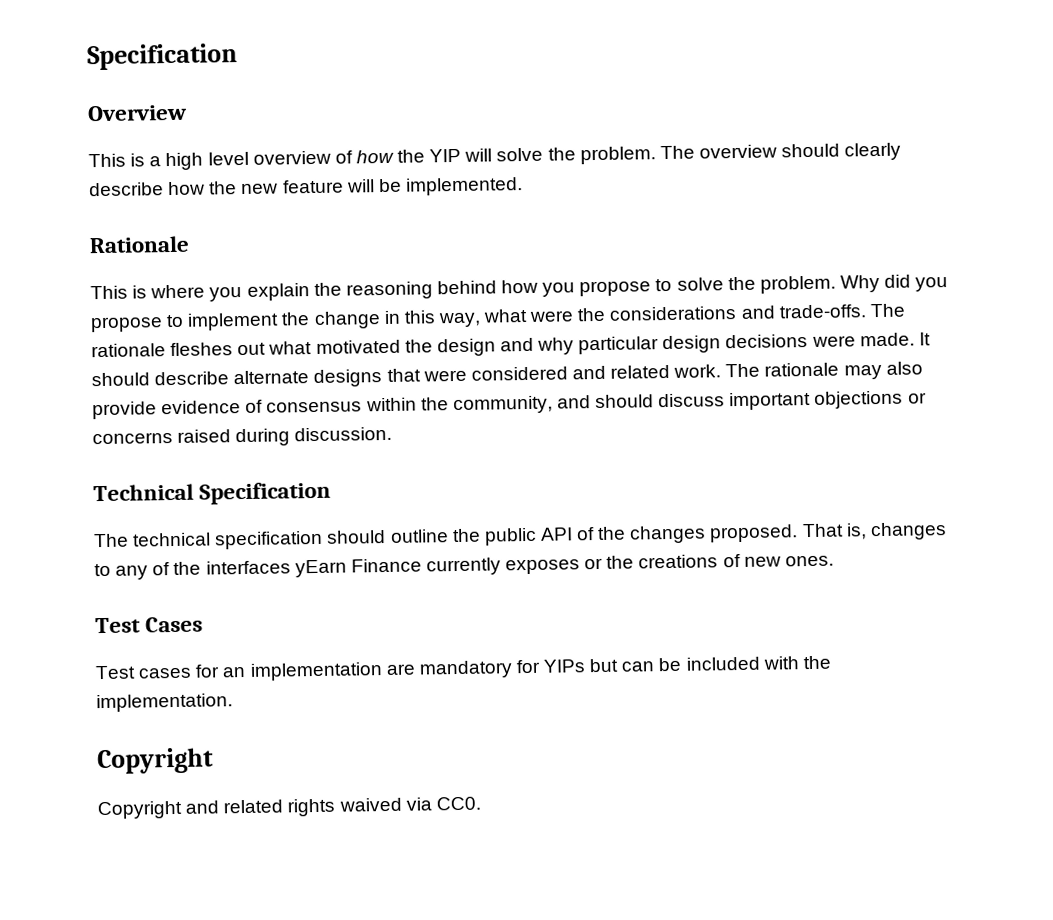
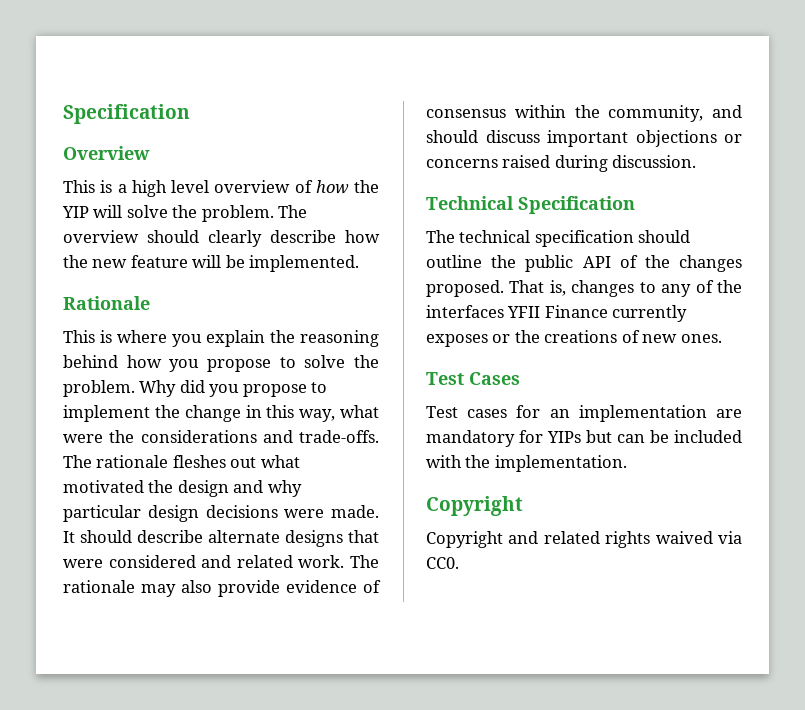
[294,559,347,578] yEarn -> [507,306,541,318] YFII

